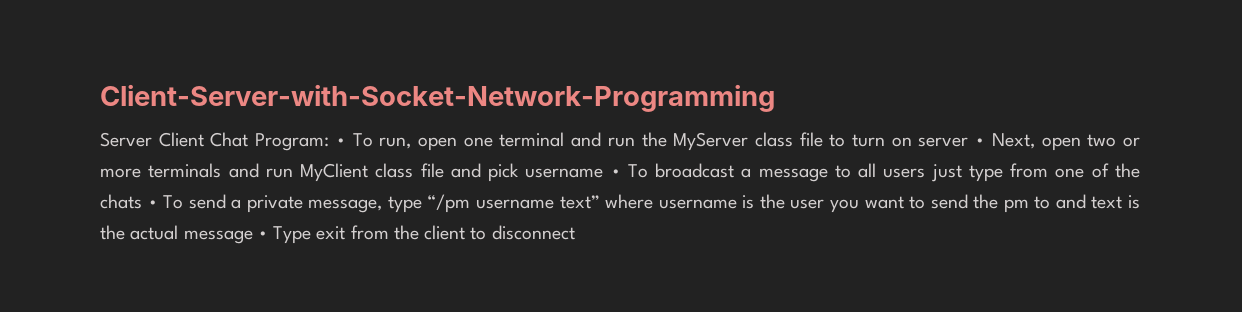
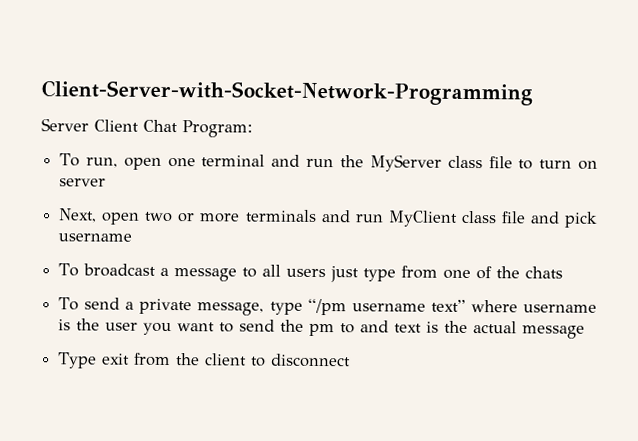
[335,138,346,146] • -> (253, 129) //
[975,138,986,146] • -> (107, 182) //
[610,169,621,177] • -> (133, 237) //
[147,200,158,208] • -> (564, 272) //
[257,231,268,239] • -> (586, 332) //

